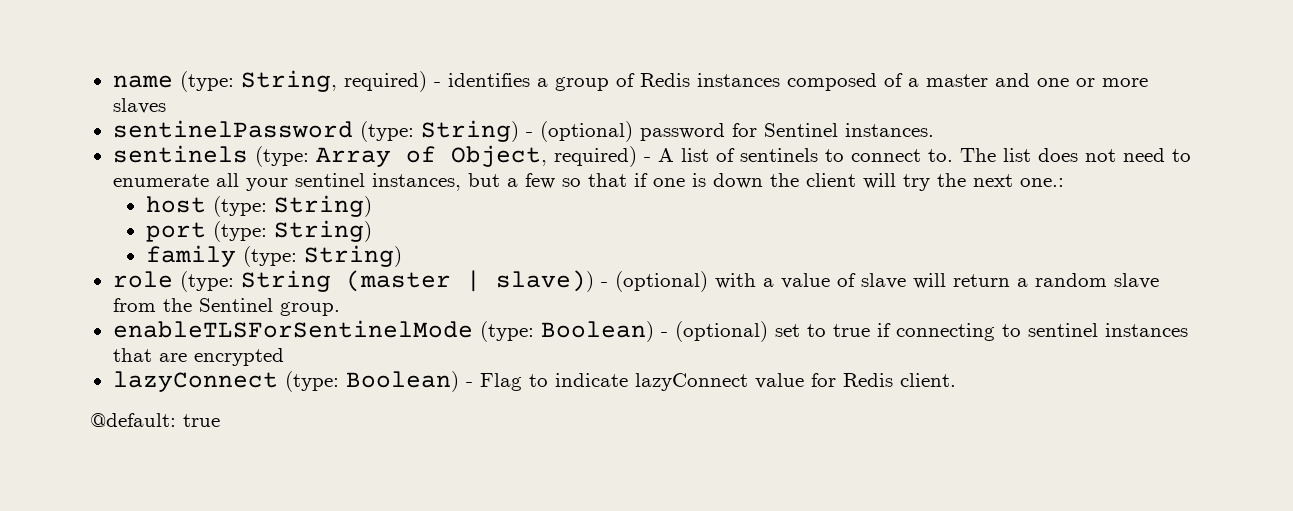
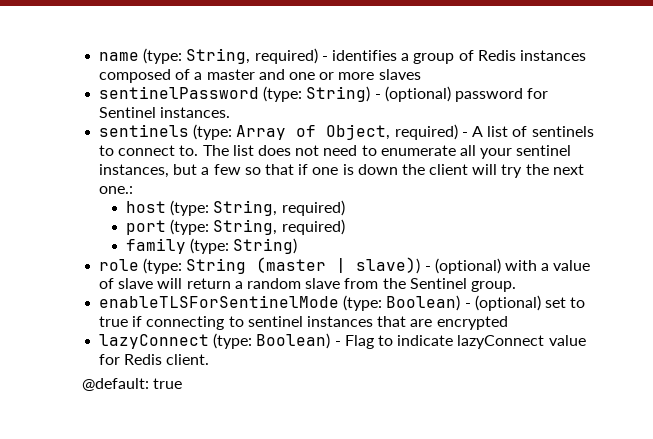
[273,195,372,217] String) -> [213,200,345,216] String, required)
[273,220,372,242] String) -> [213,219,345,235] String, required)

